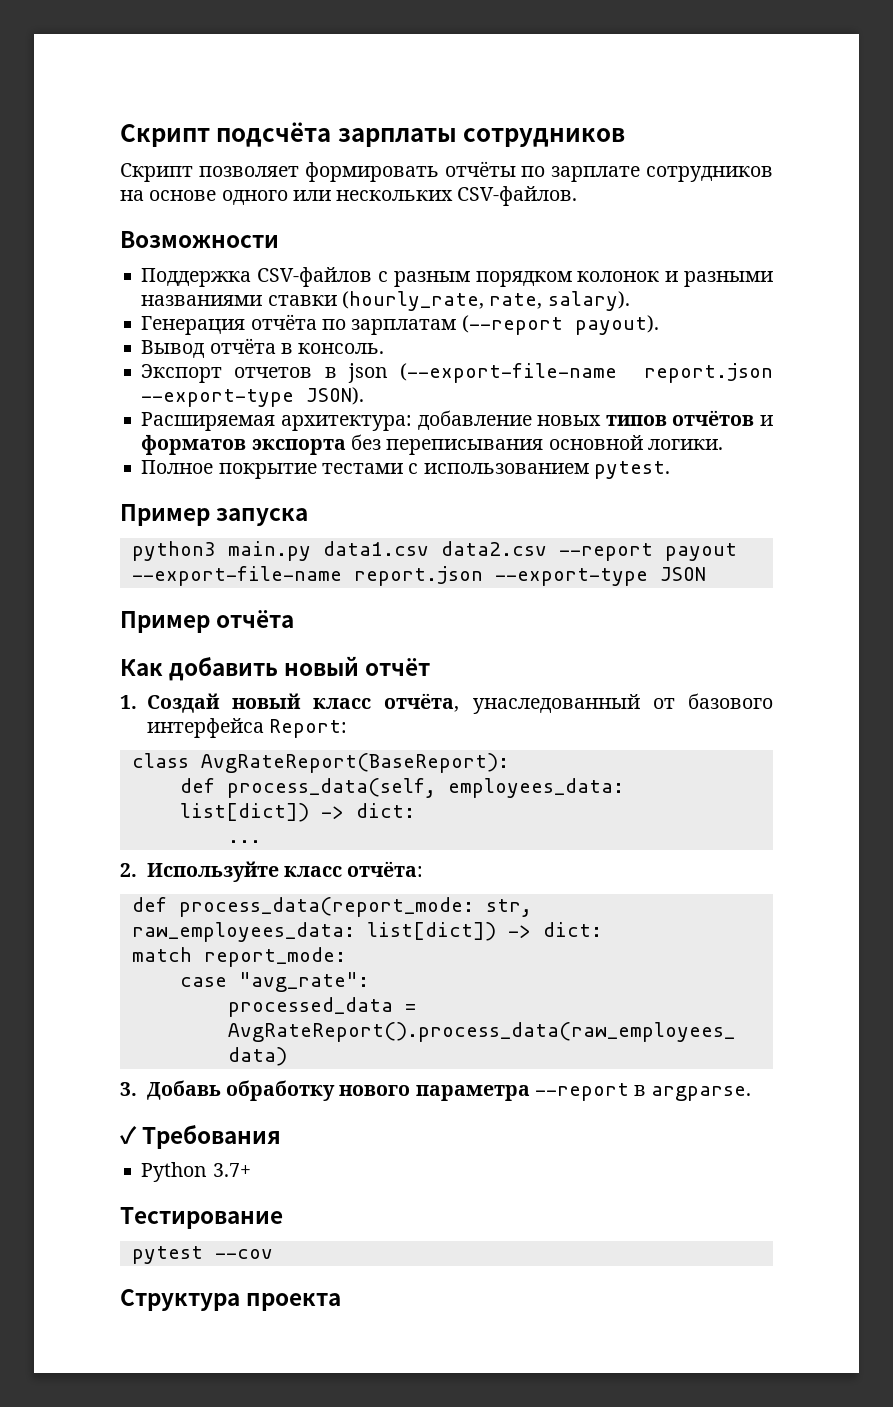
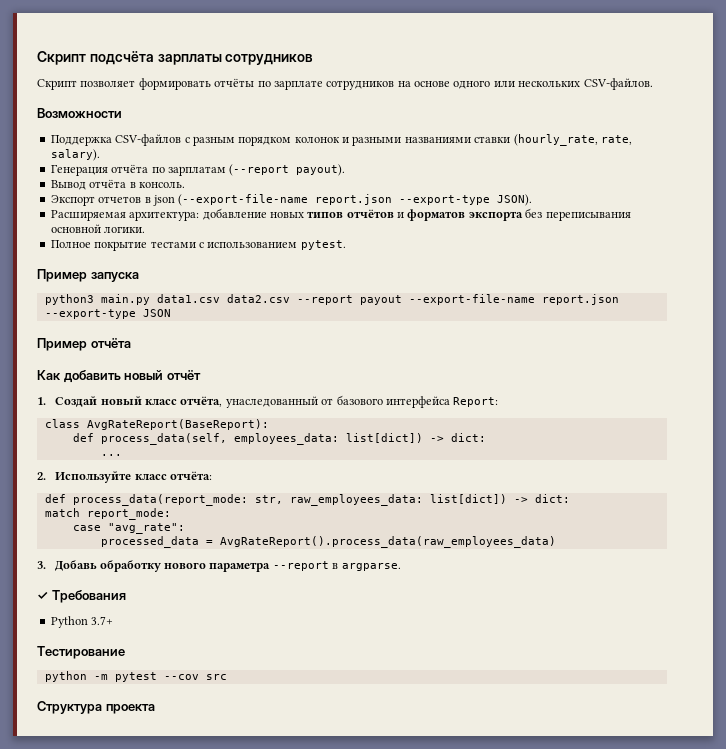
(283, 1218) none -> [44,671,108,682] python -m
(273, 1254) none -> [205,674,227,680] src

